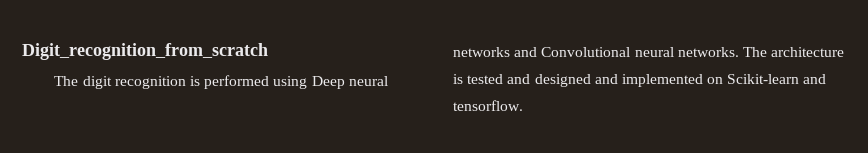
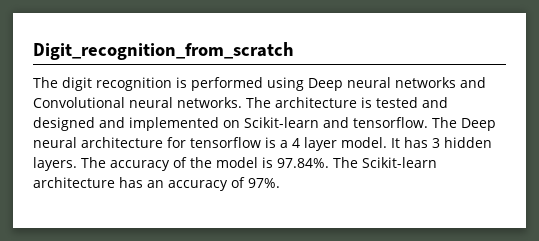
(523, 105) none -> [432,117,496,131] [33,137,492,151] [33,157,437,171] [33,177,280,191] The Deep neural architecture for tensorflow is a 4 layer model. It has 3 hidden layers. The accuracy of the model is 97.84%. The Scikit-learn architecture has an accuracy of 97%.

